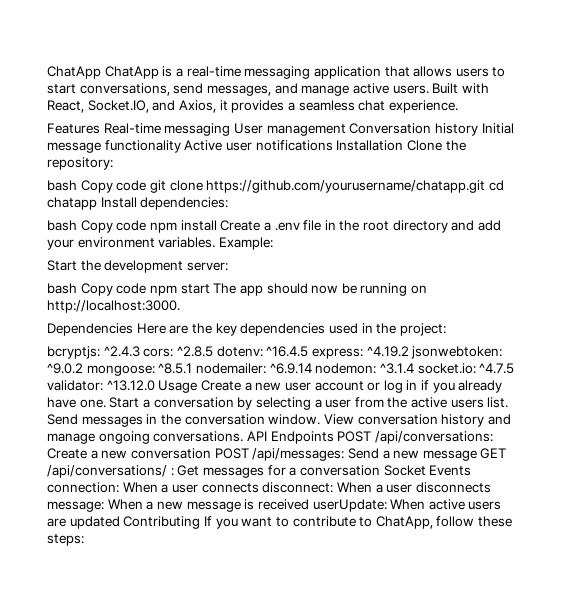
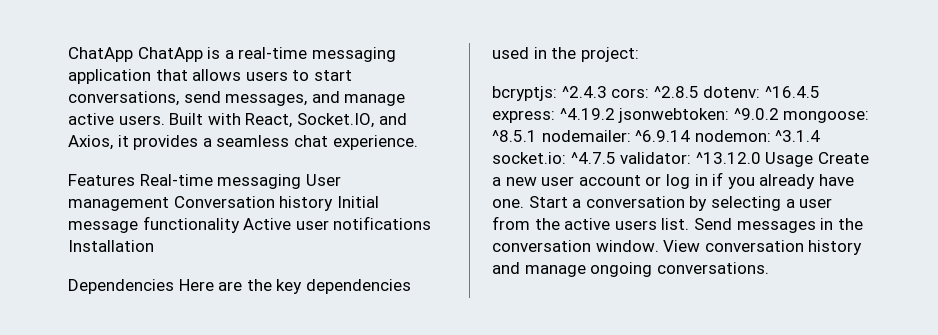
[406,140,466,151] [47,157,113,170] [47,180,504,193] [47,197,229,210] [47,220,502,233] [47,237,273,250] [47,260,228,273] [47,283,428,296] [47,300,180,313] Clone the repository: // bash Copy code git clone https://github.com/yourusername/chatapp.git cd chatapp Install dependencies: // bash Copy code npm install Create a .env file in the root directory and add your environment variables. Example: // Start the development server: // bash Copy code npm start The app should now be running on http://localhost:3000. -> (154, 246) none
[246,431,493,444] [47,448,507,461] [47,465,472,478] [47,482,491,493] [47,499,502,512] [47,516,513,529] [47,534,84,546] API Endpoints POST /api/conversations: Create a new conversation POST /api/messages: Send a new message GET /api/conversations/ : Get messages for a conversation Socket Events connection: When a user connects disconnect: When a user disconnects message: When a new message is received userUpdate: When active users are updated Contributing If you want to contribute to ChatApp, follow these steps: -> (769, 268) none

